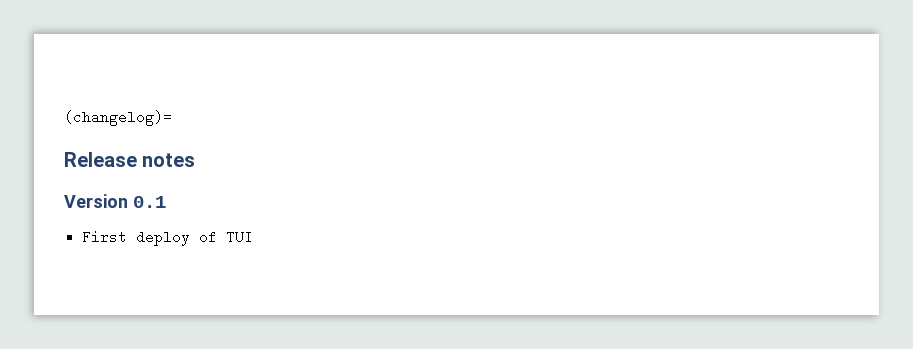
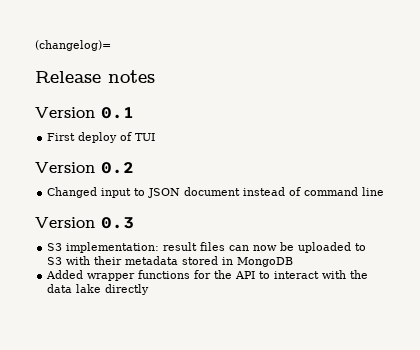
(254, 237) none -> [35,162,134,174] [47,187,385,198] [35,217,134,229] [47,242,367,253] [47,256,294,267] [46,270,369,281] [47,284,150,295] // Version 0.2 // Changed input to JSON document instead of command line // Version 0.3 // S3 implementation: result files can now be uploaded to S3 with their metadata stored in MongoDB // Added wrapper functions for the API to interact with the data lake directly

